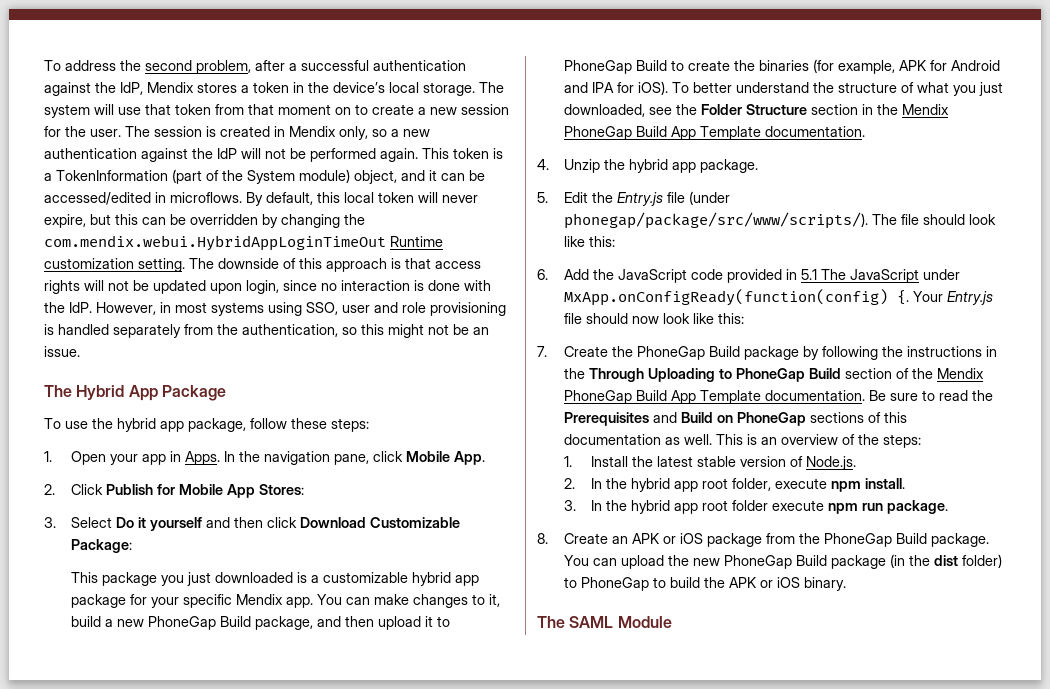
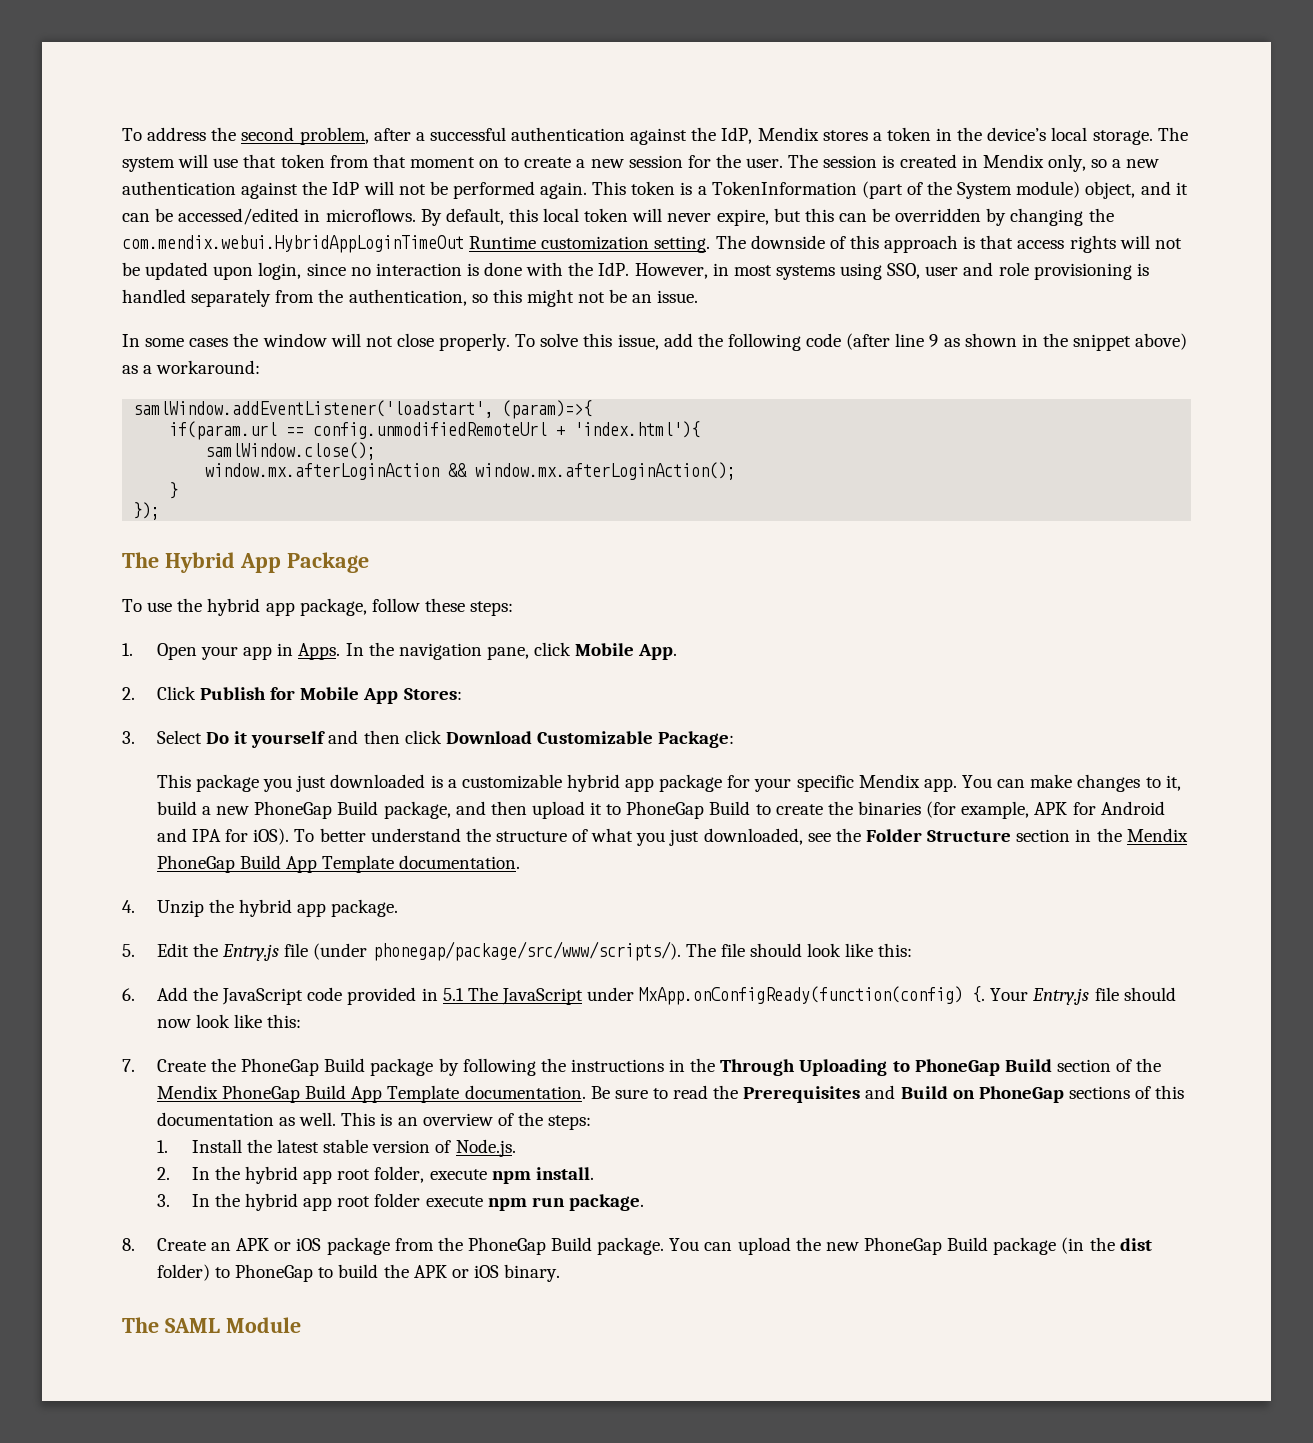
(80, 351) none -> [122,333,1188,351] [122,360,261,374] [133,400,593,419] [169,421,701,440] [205,442,377,460] [205,462,737,480] [169,482,179,499] [133,502,161,520] // In some cases the window will not close properly. To solve this issue, add the following code (after line 9 as shown in the snippet above) as a workaround: // samlWindow.addEventListener('loadstart', (param)=>{ // if(param.url == config.unmodifiedRemoteUrl + 'index.html'){ // samlWindow.close(); // window.mx.afterLoginAction && window.mx.afterLoginAction(); // } // });

